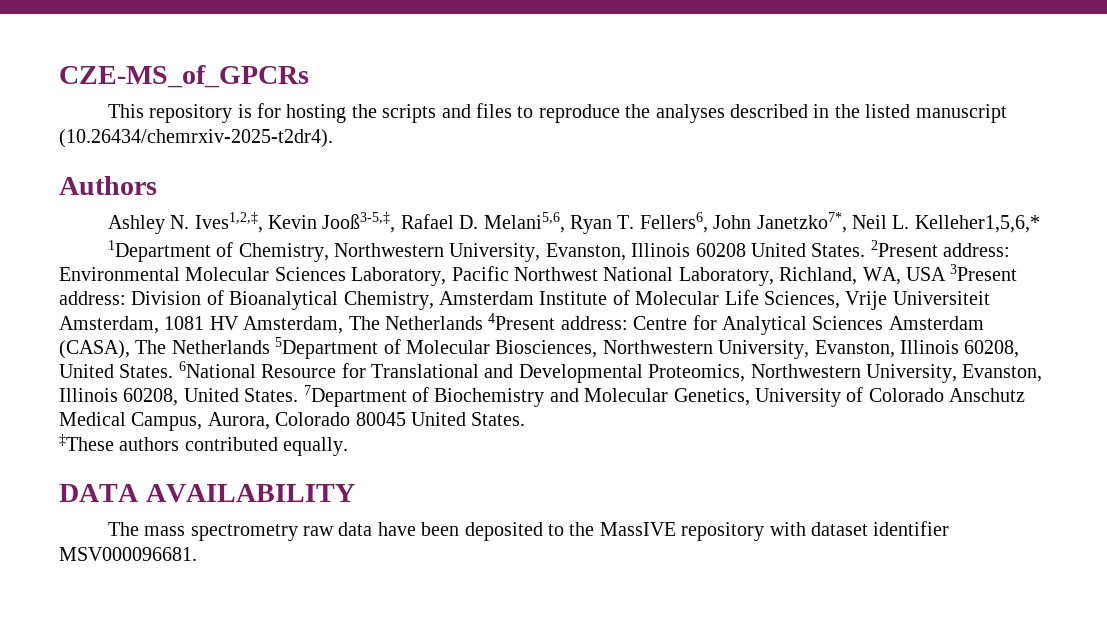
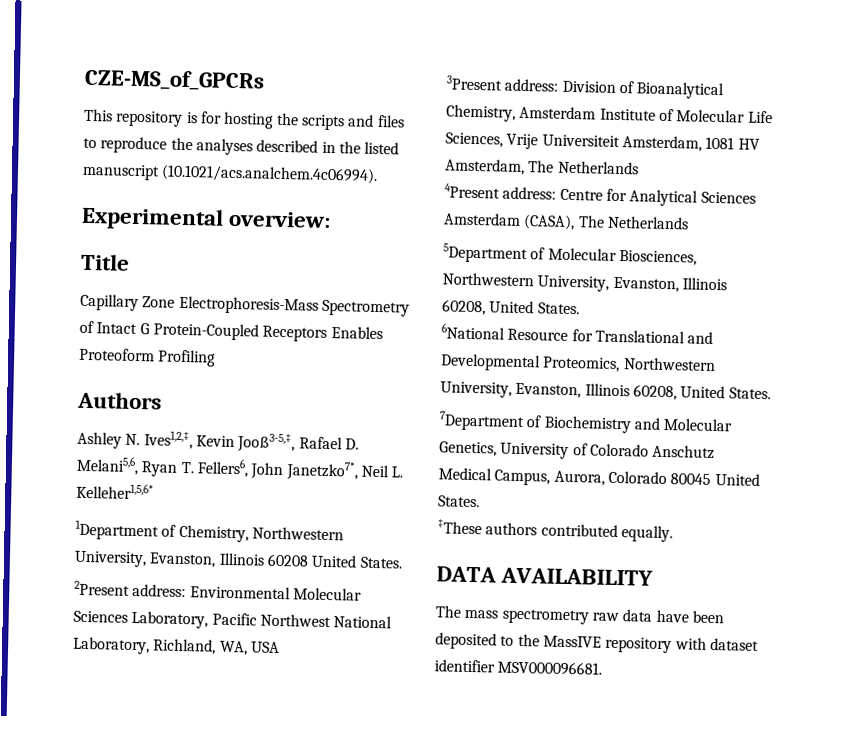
[59,129,333,148] (10.26434/chemrxiv-2025-t2dr4). -> [161,164,379,184] [81,206,332,231] [80,253,130,271] [80,293,410,317] [79,320,383,342] [79,347,217,367] (10.1021/acs.analchem.4c06994). // Experimental overview: // Title // Capillary Zone Electrophoresis-Mass Spectrometry of Intact G Protein-Coupled Receptors Enables Proteoform Profiling
[914,215,1040,233] Kelleher1,5,6,* -> [76,482,154,500] Kelleher1,5,6*
(866, 250) none -> (403, 562) //
(946, 274) none -> (280, 647) //
(483, 323) none -> (639, 167) //
(270, 347) none -> (689, 222) //
(174, 371) none -> (580, 308) //
(299, 395) none -> (771, 393) //

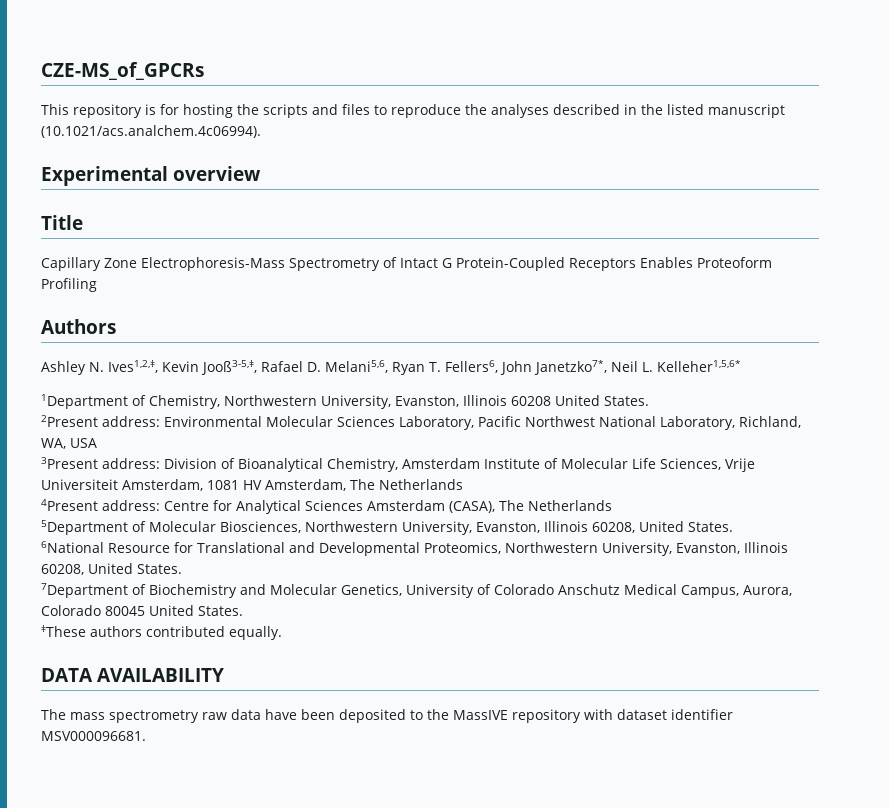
[228,210,332,229] overview: -> [173,166,262,181] overview

